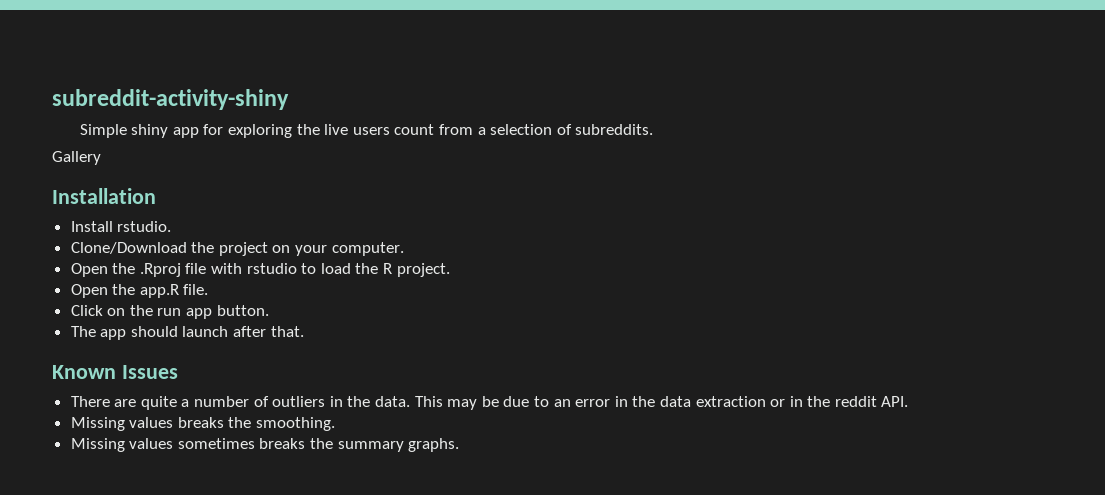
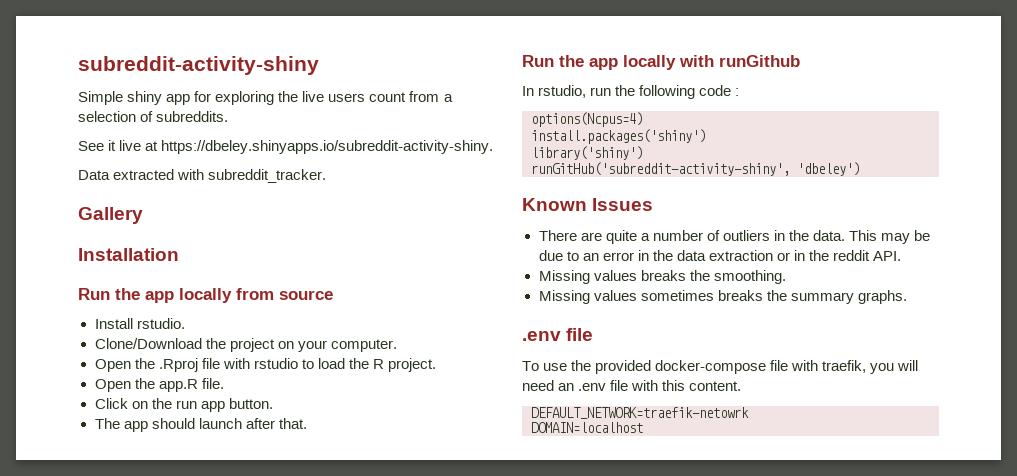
[52,151,101,165] [52,188,156,204] Gallery // Installation -> [78,140,494,154] [78,169,327,183] [78,207,143,224] [78,248,179,261] [78,288,333,303] See it live at https://dbeley.shinyapps.io/subreddit-activity-shiny. // Data extracted with subreddit_tracker. // Gallery // Installation // Run the app locally from source
(304, 331) none -> [522,55,800,70] [522,85,740,99] [531,112,643,127] [531,129,706,144] [531,146,643,160] [531,162,860,176] // Run the app locally with runGithub // In rstudio, run the following code : // options(Ncpus=4) // install.packages('shiny') // library('shiny') // runGitHub('subreddit-activity-shiny', 'dbeley')
(460, 445) none -> [522,328,594,341] [522,360,919,374] [522,380,742,391] [531,407,749,419] [531,422,643,433] // .env file // To use the provided docker-compose file with traefik, you will need an .env file with this content. // DEFAULT_NETWORK=traefik-netowrk // DOMAIN=localhost

